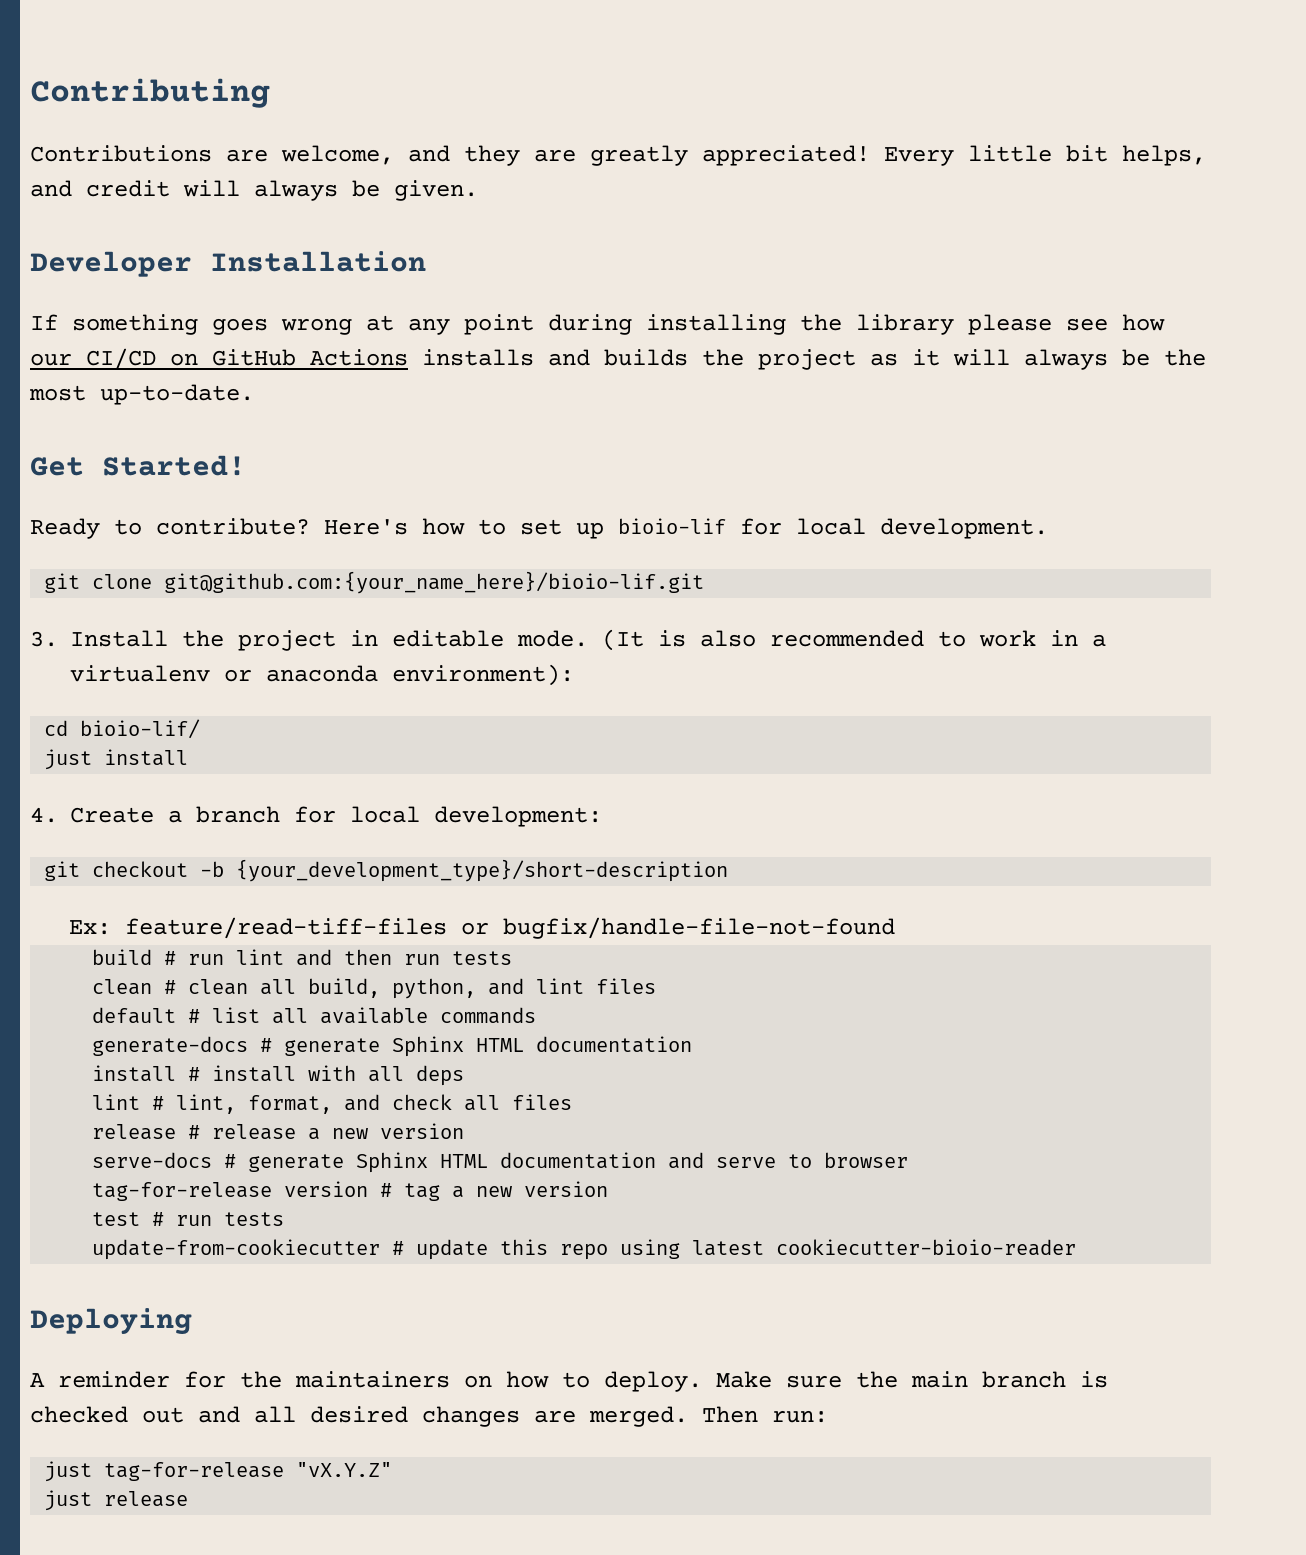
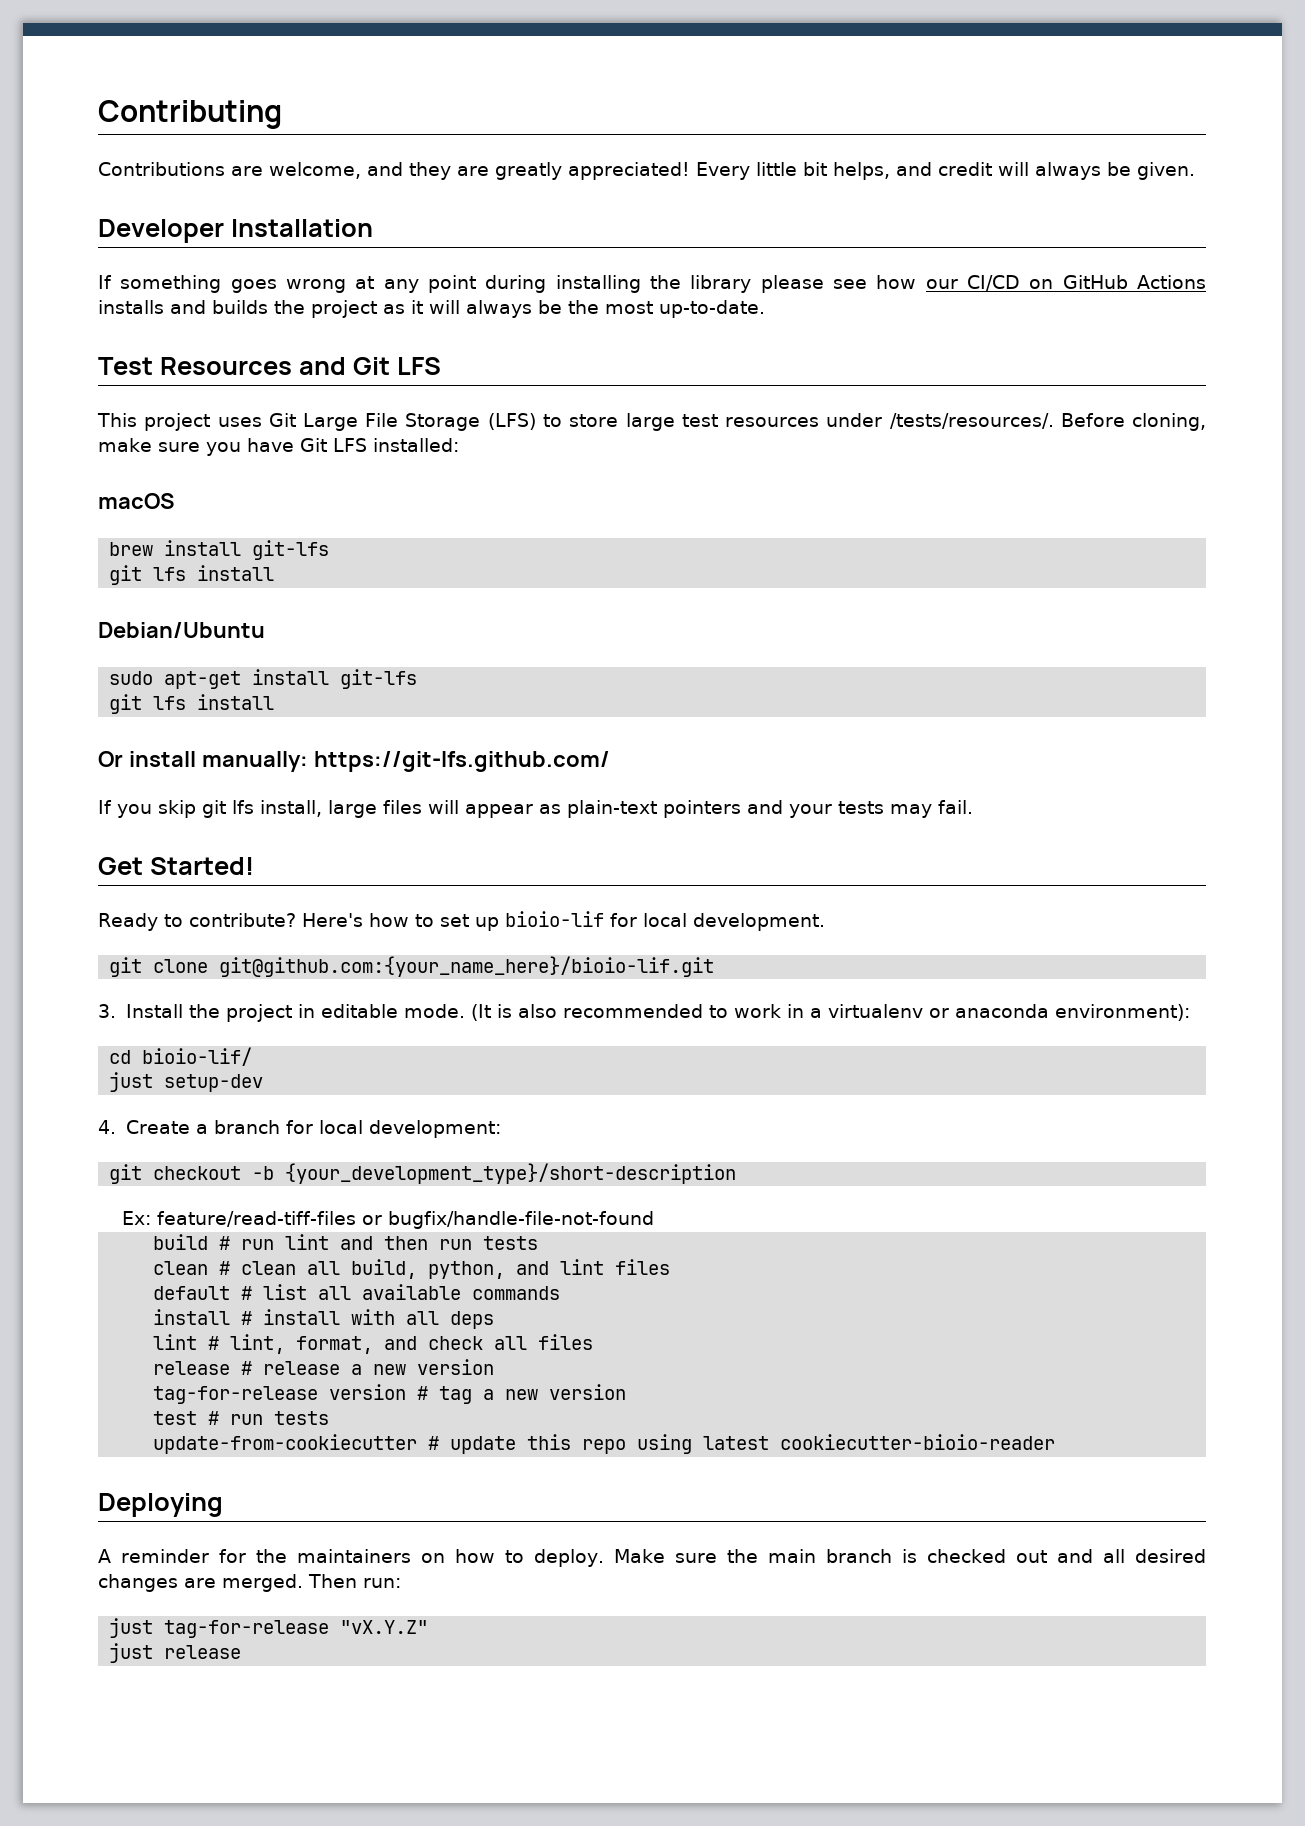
(254, 394) none -> [98,357,441,375] [97,413,1206,431] [98,438,459,456] [98,493,174,509] [109,540,330,560] [109,565,275,585] [98,622,265,638] [109,669,418,689] [109,694,275,714] [98,751,610,772] [98,800,973,818] // Test Resources and Git LFS // This project uses Git Large File Storage (LFS) to store large test resources under /tests/resources/. Before cloning, make sure you have Git LFS installed: // macOS // brew install git-lfs // git lfs install // Debian/Ubuntu // sudo apt-get install git-lfs // git lfs install // Or install manually: https://git-lfs.github.com/ // If you skip git lfs install, large files will appear as plain-text pointers and your tests may fail.
[104,749,189,766] install -> [164,1074,264,1092] setup-dev
[92,1036,693,1057] // generate-docs # generate Sphinx HTML documentation -> (561, 1293) none
[92,1152,909,1173] // serve-docs # generate Sphinx HTML documentation and serve to browser -> (495, 1367) none

